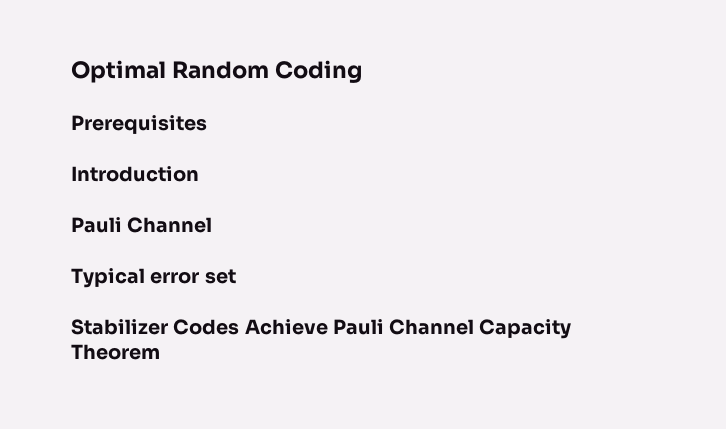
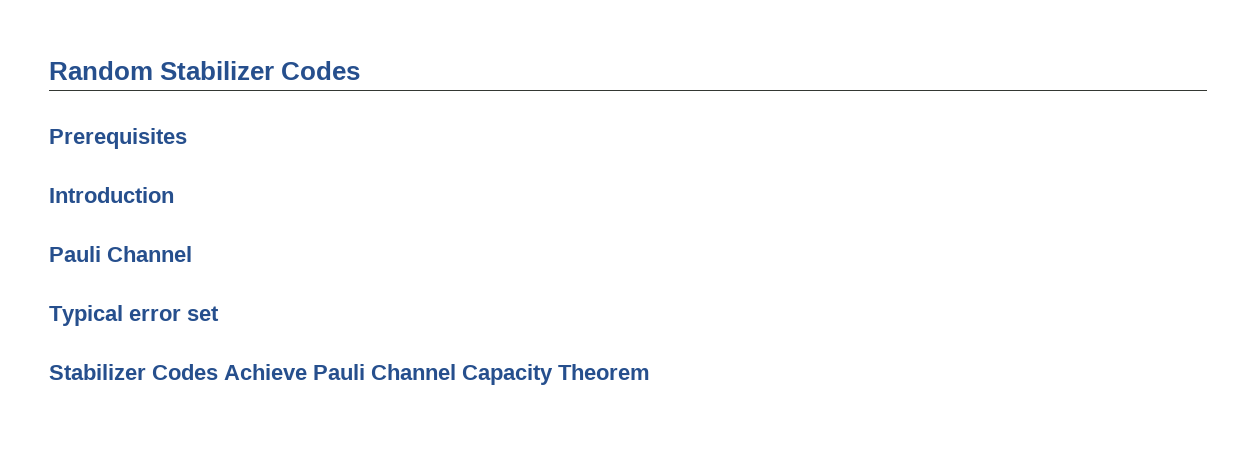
[71,60,363,83] Optimal Random Coding -> [49,61,361,80] Random Stabilizer Codes

